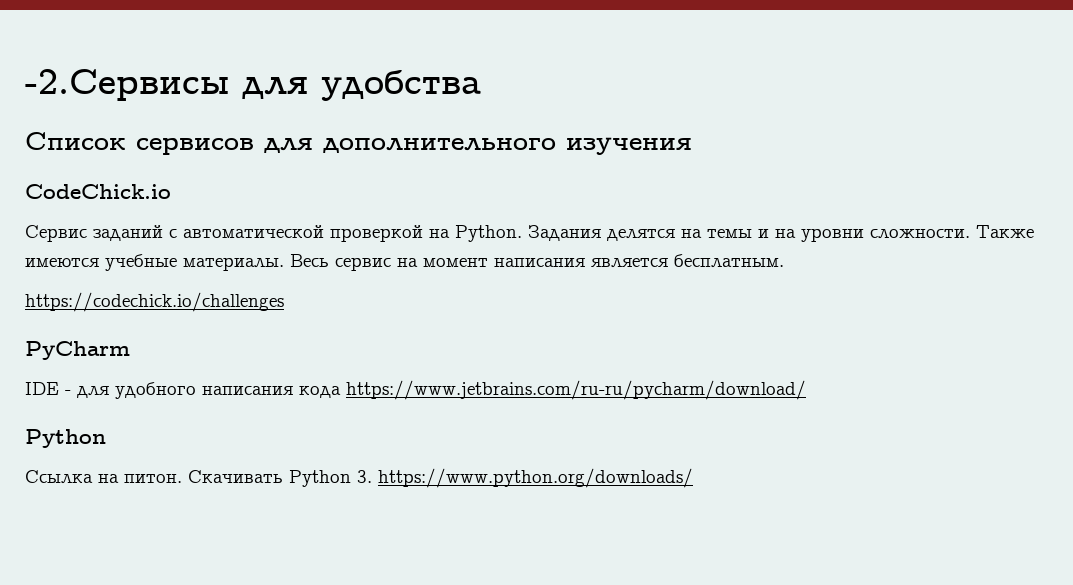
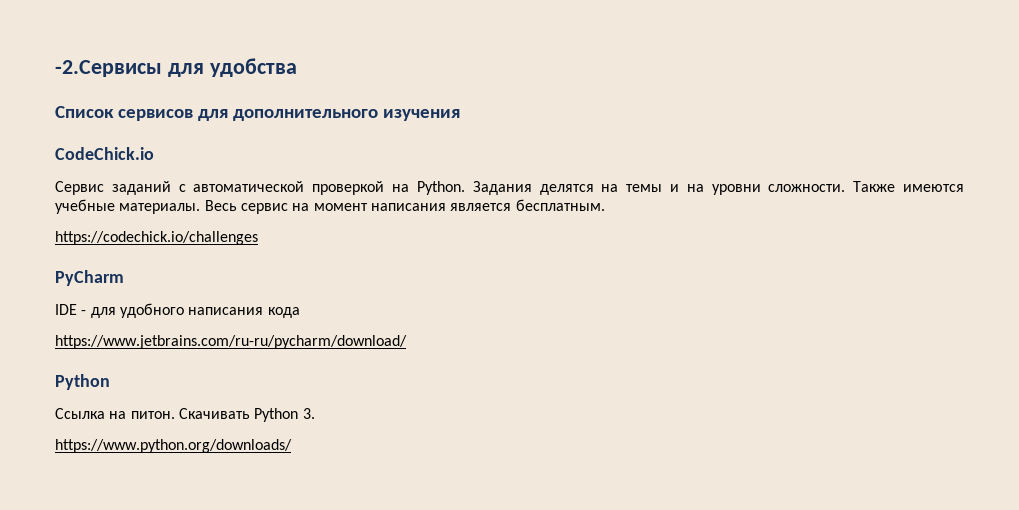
(341, 392) none -> (300, 312) //
(372, 476) none -> (315, 413) //

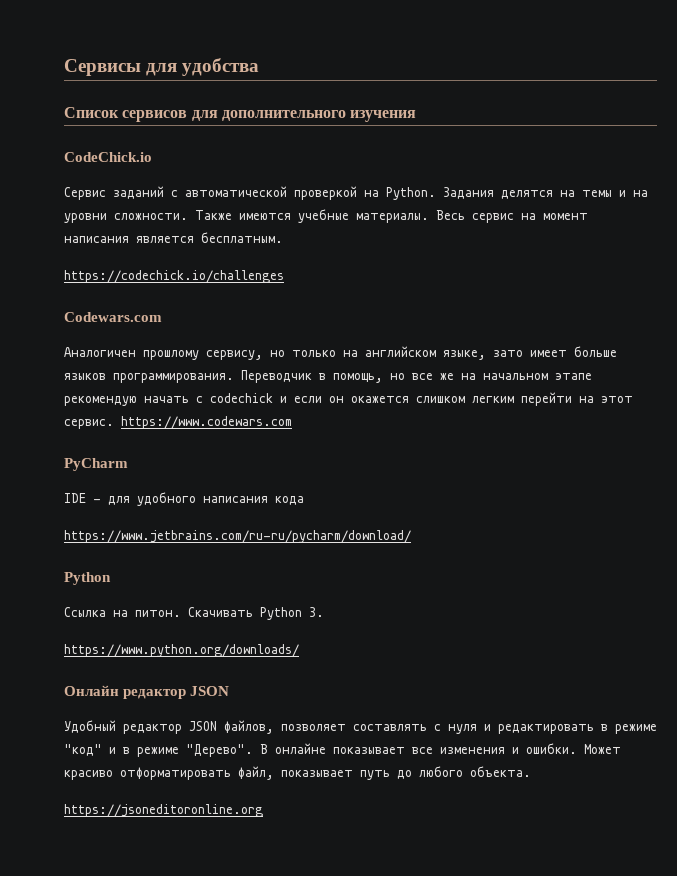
[55,60,162,77] -2.Сервисы -> [64,59,141,76] Сервисы
(258, 238) none -> [64,312,162,322] [64,346,617,360] [64,370,592,383] [64,392,633,406] [64,416,292,429] // Codewars.com // Аналогичен прошлому сервису, но только на английском языке, зато имеет больше языков программирования. Переводчик в помощь, но все же на начальном этапе рекомендую начать с codechick и если он окажется слишком легким перейти на этот сервис. https://www.codewars.com
(292, 446) none -> [64,685,230,699] [64,720,657,734] [64,743,621,757] [64,766,531,780] [64,804,263,817] // Онлайн редактор JSON // Удобный редактор JSON файлов, позволяет составлять с нуля и редактировать в режиме "код" и в режиме "Дерево". В онлайне показывает все изменения и ошибки. Может красиво отформатировать файл, показывает путь до любого объекта. // https://jsoneditoronline.org

